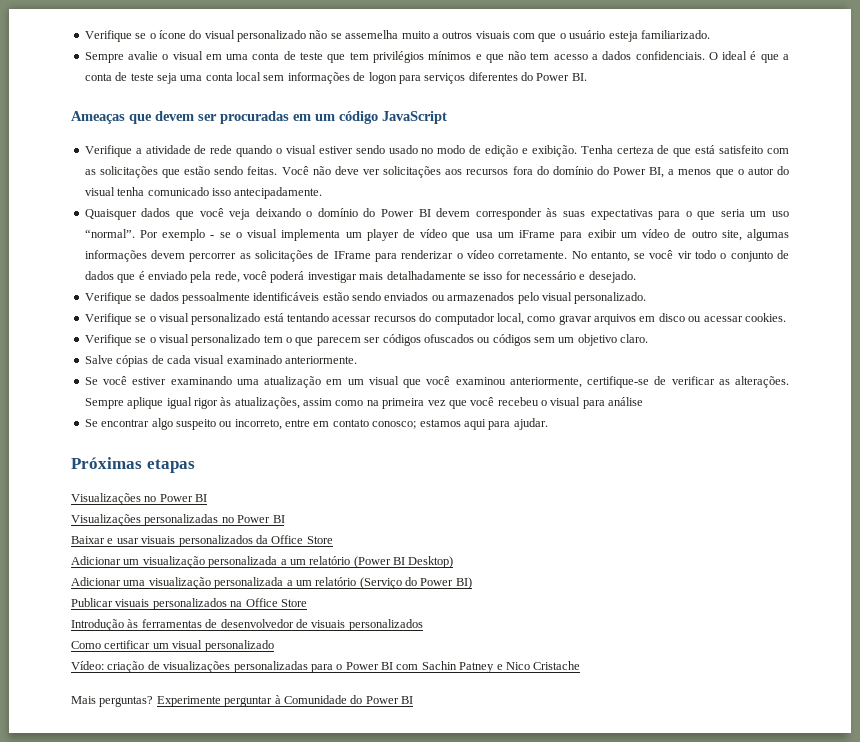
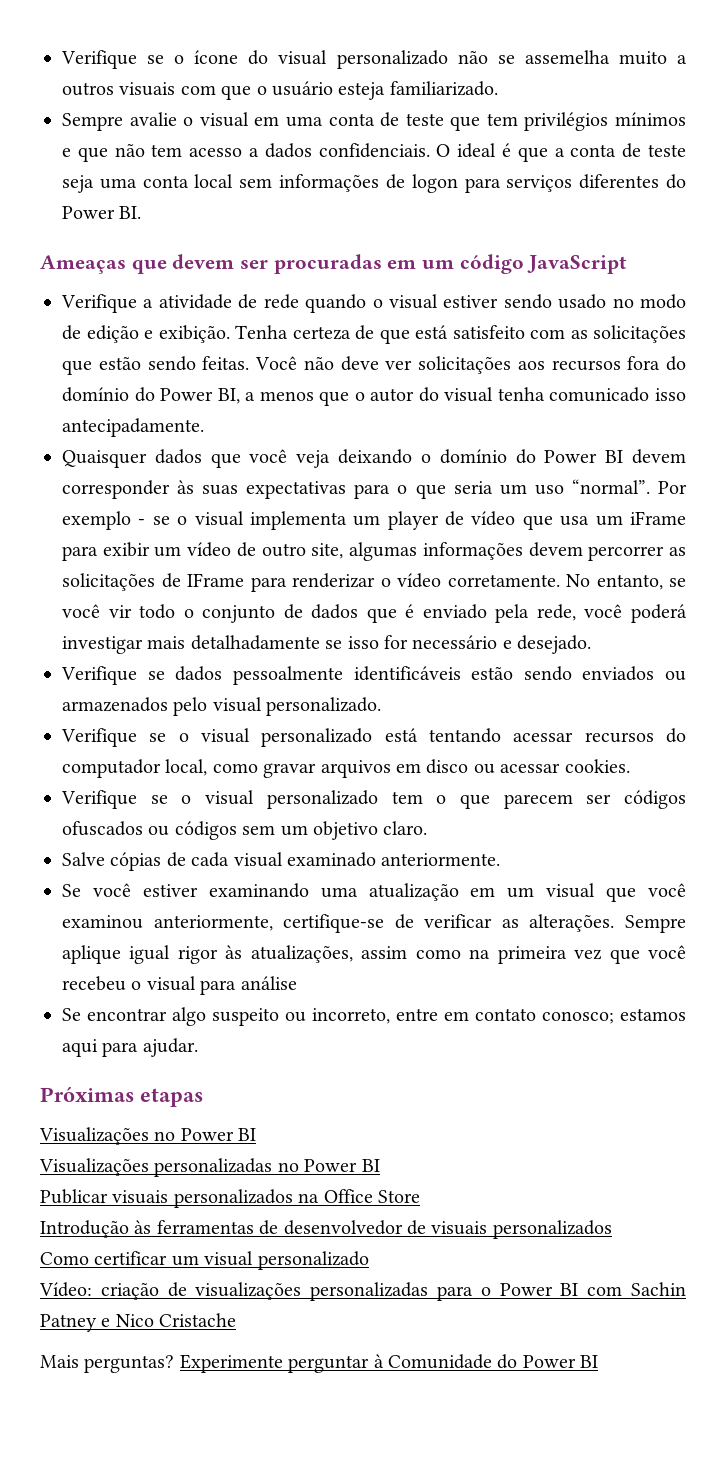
[71,535,333,547] [71,556,454,568] [71,577,472,589] // Baixar e usar visuais personalizados da Office Store // Adicionar um visualização personalizada a um relatório (Power BI Desktop) // Adicionar uma visualização personalizada a um relatório (Serviço do Power BI) -> (380, 1165) none

